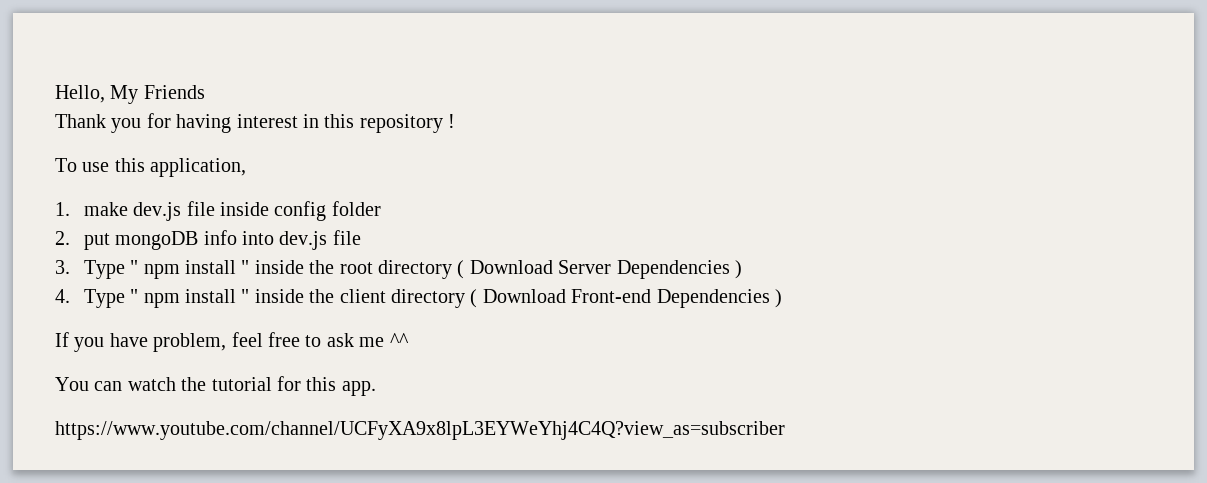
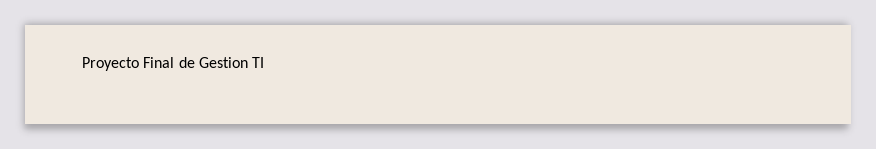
[55,85,205,104] [55,113,456,133] [55,158,247,177] [55,201,381,221] [55,230,361,250] [55,260,743,279] [55,289,783,308] [55,332,409,352] [55,376,376,396] [55,421,785,440] Hello, My Friends // Thank you for having interest in this repository ! // To use this application, // 1. make dev.js file inside config folder // 2. put mongoDB info into dev.js file // 3. Type " npm install " inside the root directory ( Download Server Dependencies ) // 4. Type " npm install " inside the client directory ( Download Front-end Dependencies ) // If you have problem, feel free to ask me ^^ // You can watch the tutorial for this app. // https://www.youtube.com/channel/UCFyXA9x8lpL3EYWeYhj4C4Q?view_as=subscriber -> [82,57,265,71] Proyecto Final de Gestion TI

